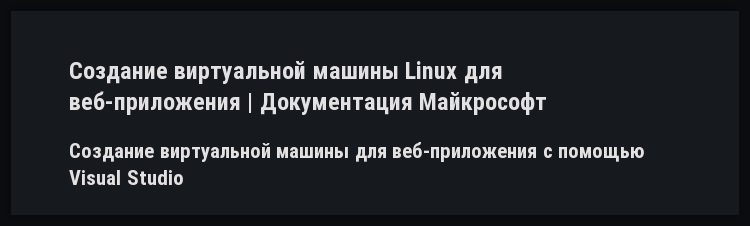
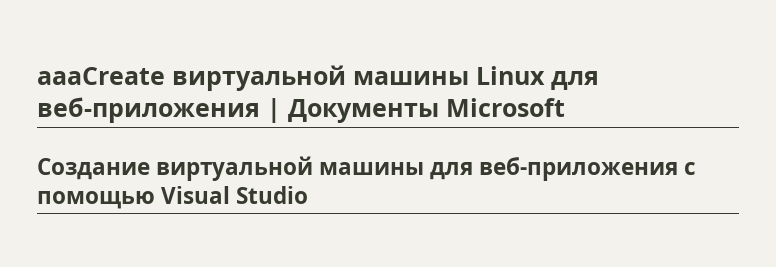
[69,62,168,84] Создание -> [37,67,165,85] aaaCreate
[259,92,548,115] Документация Майкрософт -> [288,98,565,123] Документы Microsoft

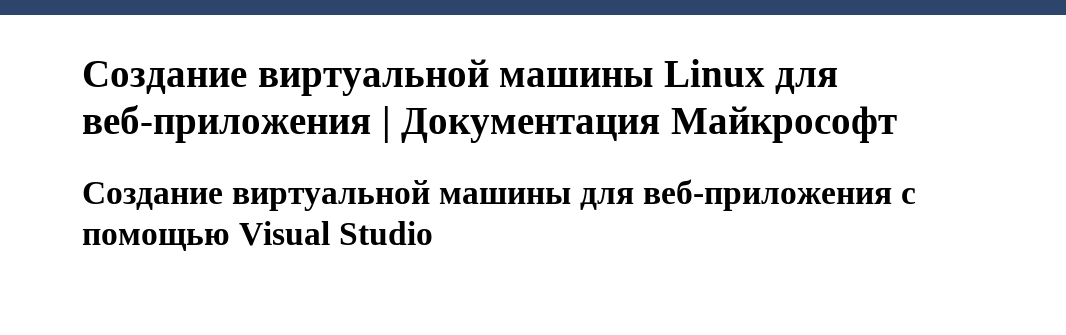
[37,67,165,85] aaaCreate -> [82,61,247,94] Создание
[288,98,565,123] Документы Microsoft -> [401,106,897,143] Документация Майкрософт

